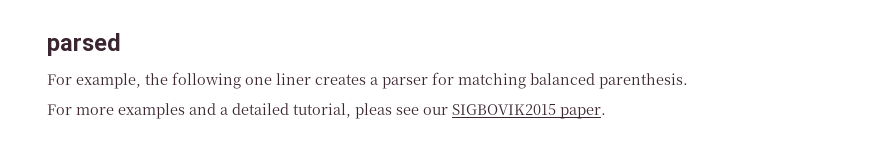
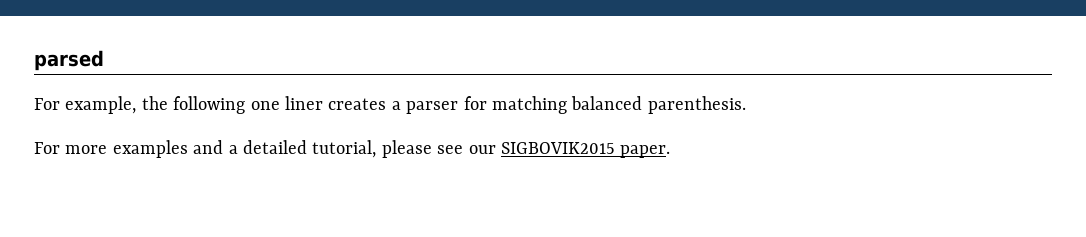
[355,103,392,119] pleas -> [381,140,432,158] please

